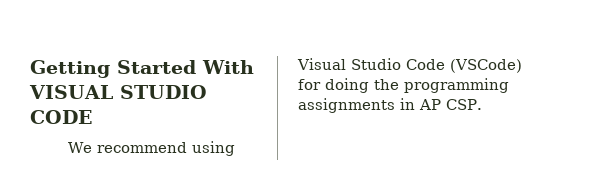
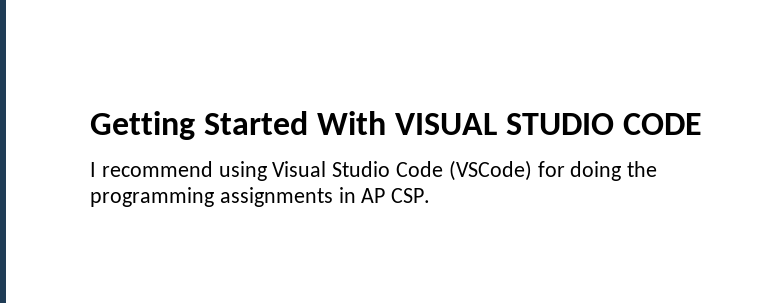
[68,142,93,153] We -> [90,162,96,177] I

